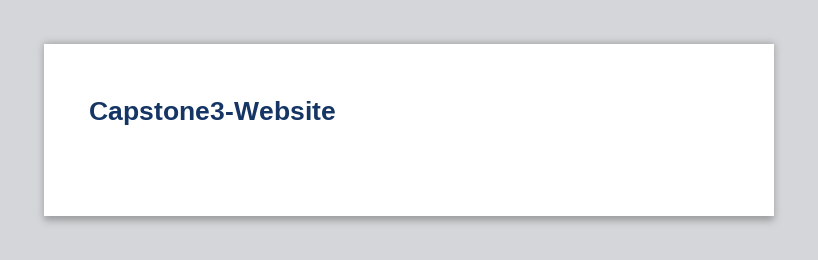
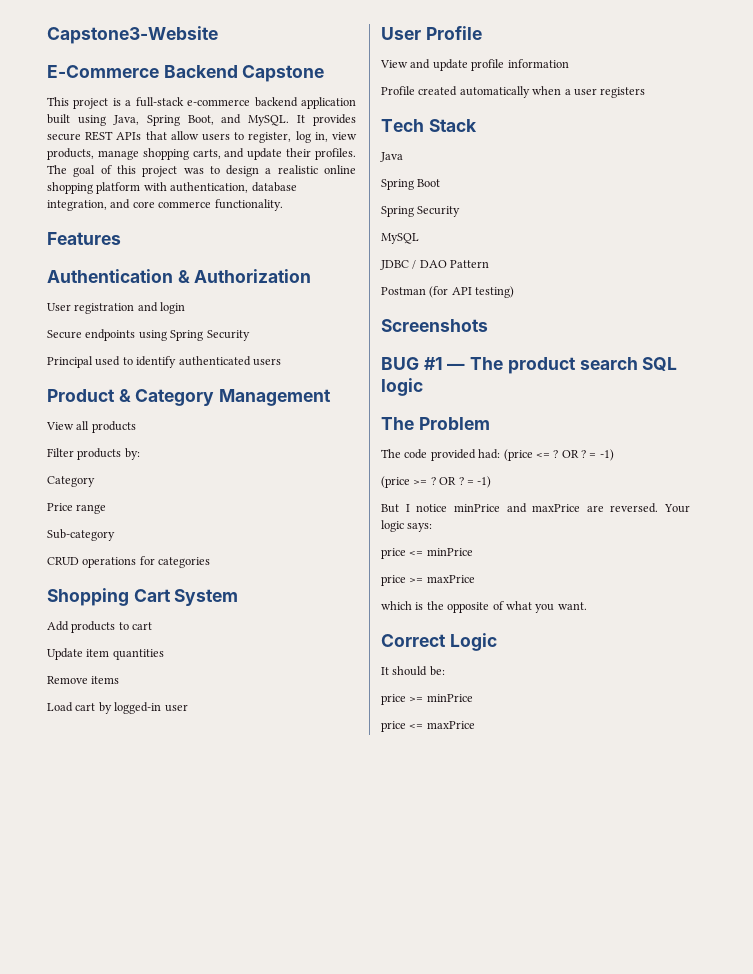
(336, 113) none -> [47,65,325,82] [47,97,356,109] [47,114,356,126] [47,131,357,143] [47,148,356,160] [47,165,357,177] [47,182,297,194] [47,199,283,211] [47,232,121,245] [47,269,312,283] [47,302,186,314] [47,329,250,341] [47,356,281,368] [47,389,332,406] [46,421,136,433] [47,448,140,460] [47,476,95,487] [47,503,107,514] [47,529,115,541] [47,556,211,568] [47,588,239,606] [47,621,153,633] [47,648,164,660] [47,676,120,684] [47,702,188,714] [381,26,482,40] [380,59,569,71] [381,86,646,98] [381,119,477,132] [380,152,403,162] [381,179,441,190] [381,206,461,217] [381,233,419,244] [380,260,490,270] [381,286,515,298] [381,319,488,332] [381,357,678,374] [381,378,423,396] [381,417,490,430] [381,449,614,461] [381,476,492,488] [381,503,690,513] [381,520,433,532] [381,548,473,559] [381,575,475,586] [381,601,587,613] [381,633,497,651] [381,666,445,676] [381,694,473,705] [381,721,475,732] // E-Commerce Backend Capstone // This project is a full-stack e-commerce backend application built using Java, Spring Boot, and MySQL. It provides secure REST APIs that allow users to register, log in, view products, manage shopping carts, and update their profiles. The goal of this project was to design a realistic online shopping platform with authentication, database integration, and core commerce functionality. // Features // Authentication & Authorization // User registration and login // Secure endpoints using Spring Security // Principal used to identify authenticated users // Product & Category Management // View all products // Filter products by: // Category // Price range // Sub-category // CRUD operations for categories // Shopping Cart System // Add products to cart // Update item quantities // Remove items // Load cart by logged-in user // User Profile // View and update profile information // Profile created automatically when a user registers // Tech Stack // Java // Spring Boot // Spring Security // MySQL // JDBC / DAO Pattern // Postman (for API testing) // Screenshots // BUG #1 — The product search SQL logic // The Problem // The code provided had: (price <= ? OR ? = -1) // (price >= ? OR ? = -1) // But I notice minPrice and maxPrice are reversed. Your logic says: // price <= minPrice // price >= maxPrice // which is the opposite of what you want. // Correct Logic // It should be: // price >= minPrice // price <= maxPrice

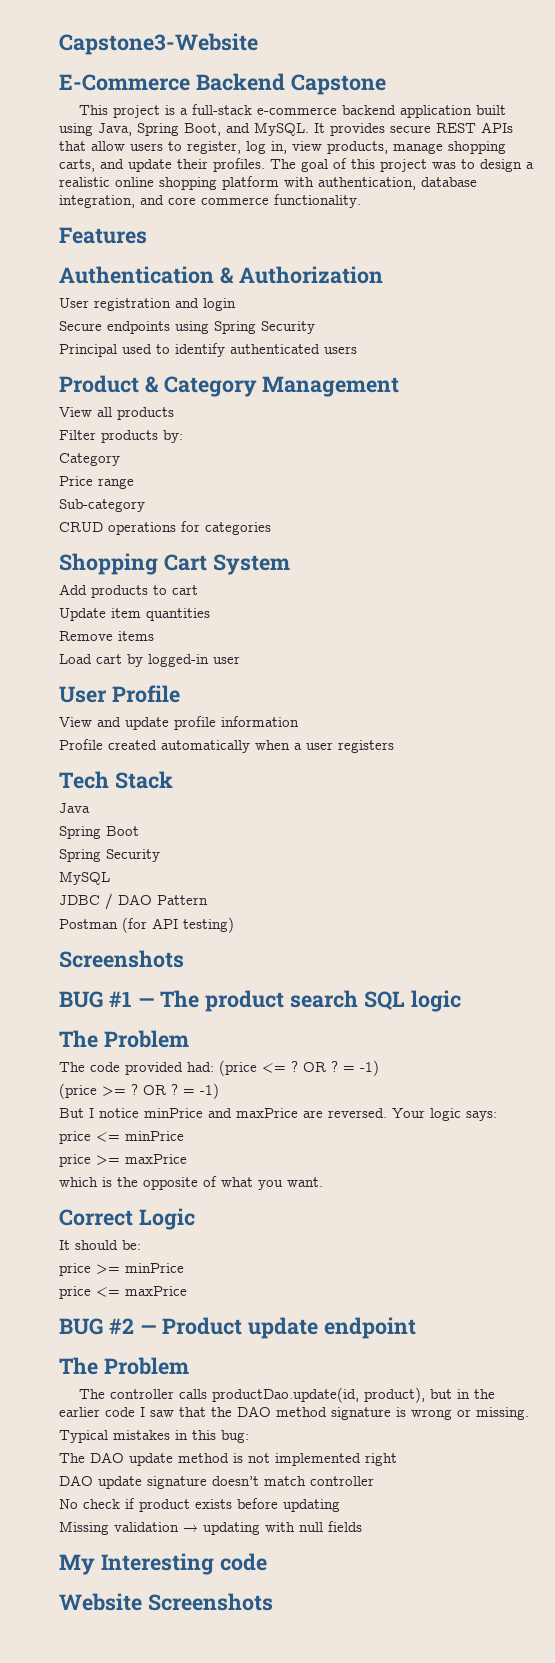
(475, 725) none -> [59,1317,417,1339] [59,1357,189,1375] [79,1387,496,1403] [59,1406,529,1420] [59,1430,249,1443] [59,1452,397,1466] [59,1475,374,1489] [59,1498,340,1512] [59,1521,362,1535] [59,1553,267,1575] [59,1593,273,1611] // BUG #2 — Product update endpoint // The Problem // The controller calls productDao.update(id, product), but in the earlier code I saw that the DAO method signature is wrong or missing. // Typical mistakes in this bug: // The DAO update method is not implemented right // DAO update signature doesn’t match controller // No check if product exists before updating // Missing validation → updating with null fields // My Interesting code // Website Screenshots

